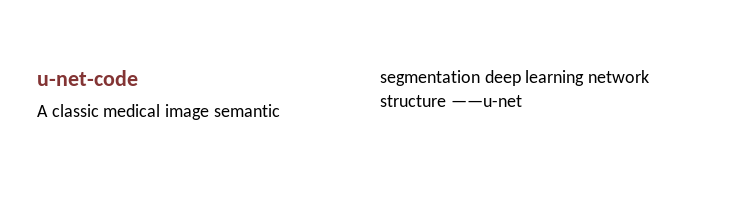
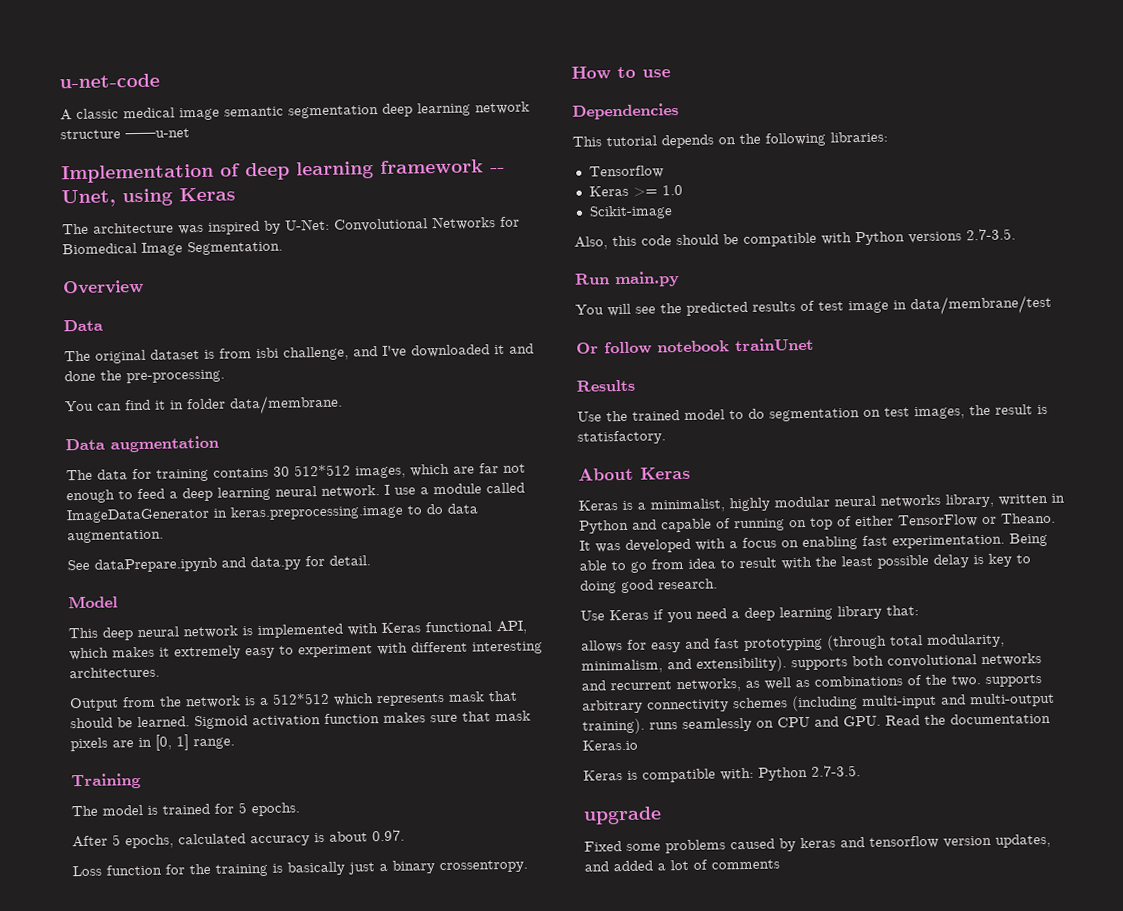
(522, 101) none -> [61,159,505,184] [61,187,236,208] [62,216,520,235] [62,240,283,256] [63,279,144,295] [63,319,103,332] [64,343,534,364] [64,369,225,384] [65,394,343,415] [65,435,219,453] [66,463,526,482] [66,482,525,504] [66,503,478,524] [67,529,164,544] [67,555,371,573] [68,595,118,609] [68,620,527,641] [69,641,543,661] [69,666,160,679] [69,690,518,712] [70,710,531,730] [70,734,235,752] [71,773,141,790] [71,802,300,817] [72,829,405,849] [72,859,528,877] [571,66,671,80] [572,103,679,120] [572,131,888,149] [588,165,664,179] [588,184,683,197] [588,205,673,220] [574,228,1016,250] [574,271,680,288] [575,294,1052,317] [576,337,814,355] [576,379,635,392] [577,404,1048,422] [577,430,666,445] [578,466,691,481] [578,493,1065,513] [579,512,1056,534] [579,532,1048,553] [579,553,1031,573] [580,578,718,594] [580,605,919,623] [581,633,1005,653] [581,653,1042,674] [581,674,1042,693] [582,692,1055,714] [582,712,1051,735] [582,739,638,751] [583,765,861,783] [583,806,662,825] [584,833,1051,854] [584,859,780,872] // Implementation of deep learning framework -- Unet, using Keras // The architecture was inspired by U-Net: Convolutional Networks for Biomedical Image Segmentation. // Overview // Data // The original dataset is from isbi challenge, and I've downloaded it and done the pre-processing. // You can find it in folder data/membrane. // Data augmentation // The data for training contains 30 512*512 images, which are far not enough to feed a deep learning neural network. I use a module called ImageDataGenerator in keras.preprocessing.image to do data augmentation. // See dataPrepare.ipynb and data.py for detail. // Model // This deep neural network is implemented with Keras functional API, which makes it extremely easy to experiment with different interesting architectures. // Output from the network is a 512*512 which represents mask that should be learned. Sigmoid activation function makes sure that mask pixels are in [0, 1] range. // Training // The model is trained for 5 epochs. // After 5 epochs, calculated accuracy is about 0.97. // Loss function for the training is basically just a binary crossentropy. // How to use // Dependencies // This tutorial depends on the following libraries: // Tensorflow // Keras >= 1.0 // Scikit-image // Also, this code should be compatible with Python versions 2.7-3.5. // Run main.py // You will see the predicted results of test image in data/membrane/test // Or follow notebook trainUnet // Results // Use the trained model to do segmentation on test images, the result is statisfactory. // About Keras // Keras is a minimalist, highly modular neural networks library, written in Python and capable of running on top of either TensorFlow or Theano. It was developed with a focus on enabling fast experimentation. Being able to go from idea to result with the least possible delay is key to doing good research. // Use Keras if you need a deep learning library that: // allows for easy and fast prototyping (through total modularity, minimalism, and extensibility). supports both convolutional networks and recurrent networks, as well as combinations of the two. supports arbitrary connectivity schemes (including multi-input and multi-output training). runs seamlessly on CPU and GPU. Read the documentation Keras.io // Keras is compatible with: Python 2.7-3.5. // upgrade // Fixed some problems caused by keras and tensorflow version updates, and added a lot of comments

